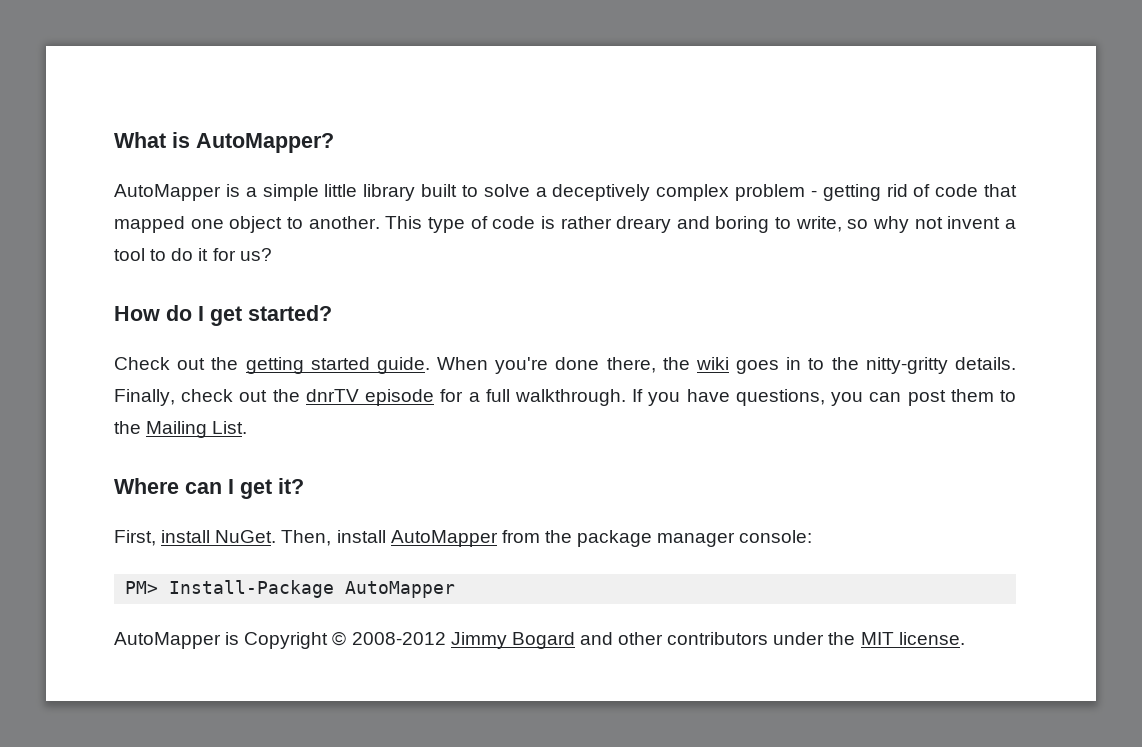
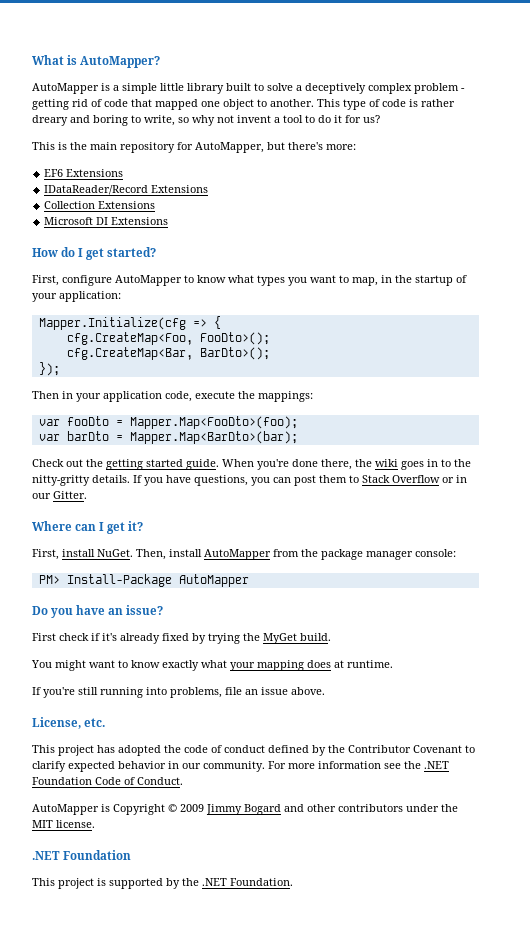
(272, 254) none -> [32,142,356,153] [44,169,124,177] [44,185,209,195] [44,201,156,209] [44,217,169,225] // This is the main repository for AutoMapper, but there's more: // EF6 Extensions // IDataReader/Record Extensions // Collection Extensions // Microsoft DI Extensions
(332, 313) none -> [32,275,467,286] [32,291,121,302] [38,316,221,330] [66,332,270,345] [66,347,270,360] [38,362,60,376] [32,391,313,402] [38,416,298,429] [38,431,298,444] // First, configure AutoMapper to know what types you want to map, in the startup of your application: // Mapper.Initialize(cfg => { // cfg.CreateMap<Foo, FooDto>(); // cfg.CreateMap<Bar, BarDto>(); // }); // Then in your application code, execute the mappings: // var fooDto = Mapper.Map<FooDto>(foo); // var barDto = Mapper.Map<BarDto>(bar);
[114,389,626,406] Finally, check out the dnrTV episode for a full walkthrough. -> (130, 479) none
[114,421,248,438] the Mailing List. -> [362,475,467,483] [32,491,87,499] Stack Overflow or in our Gitter.
(456, 589) none -> [32,605,164,618] [32,633,331,644] [31,660,393,671] [32,687,325,698] [32,717,106,729] [32,745,475,756] [32,761,449,772] [32,777,183,785] // Do you have an issue? // First check if it's already fixed by trying the MyGet build. // You might want to know exactly what your mapping does at runtime. // If you're still running into problems, file an issue above. // License, etc. // This project has adopted the code of conduct defined by the Contributor Covenant to clarify expected behavior in our community. For more information see the .NET Foundation Code of Conduct.
[351,632,446,645] 2008-2012 -> [180,804,204,812] 2009
(965, 638) none -> [32,850,132,860] [32,878,293,889] // .NET Foundation // This project is supported by the .NET Foundation.

